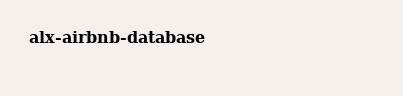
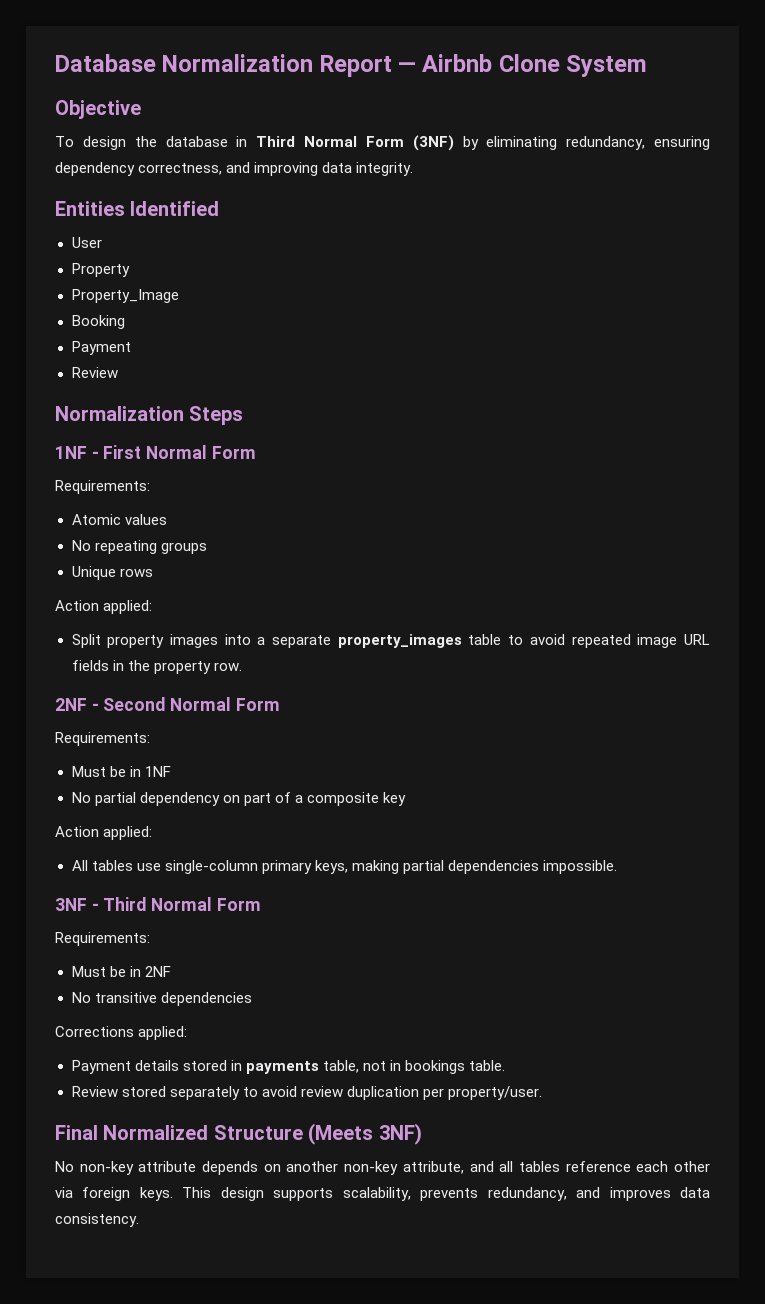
[29,31,205,43] alx-airbnb-database -> [55,54,648,77] [55,100,141,119] [55,135,710,151] [55,162,414,176] [55,201,220,216] [71,237,102,248] [71,263,130,277] [71,289,179,303] [71,315,125,329] [71,341,131,355] [71,367,118,378] [55,406,244,425] [55,445,256,459] [55,480,150,494] [71,514,167,525] [71,540,207,554] [71,566,153,580] [55,600,153,614] [71,634,710,648] [71,660,242,674] [55,697,280,711] [55,732,150,746] [71,766,171,777] [71,792,406,806] [55,826,153,840] [71,860,617,874] [55,897,261,911] [55,932,150,946] [71,966,171,977] [71,992,252,1006] [55,1026,188,1040] [71,1060,505,1074] [71,1086,542,1100] [55,1123,422,1145] [55,1161,710,1175] [55,1187,711,1201] [55,1213,139,1227] Database Normalization Report — Airbnb Clone System // Objective // To design the database in Third Normal Form (3NF) by eliminating redundancy, ensuring dependency correctness, and improving data integrity. // Entities Identified // User // Property // Property_Image // Booking // Payment // Review // Normalization Steps // 1NF - First Normal Form // Requirements: // Atomic values // No repeating groups // Unique rows // Action applied: // Split property images into a separate property_images table to avoid repeated image URL fields in the property row. // 2NF - Second Normal Form // Requirements: // Must be in 1NF // No partial dependency on part of a composite key // Action applied: // All tables use single-column primary keys, making partial dependencies impossible. // 3NF - Third Normal Form // Requirements: // Must be in 2NF // No transitive dependencies // Corrections applied: // Payment details stored in payments table, not in bookings table. // Review stored separately to avoid review duplication per property/user. // Final Normalized Structure (Meets 3NF) // No non-key attribute depends on another non-key attribute, and all tables reference each other via foreign keys. This design supports scalability, prevents redundancy, and improves data consistency.

